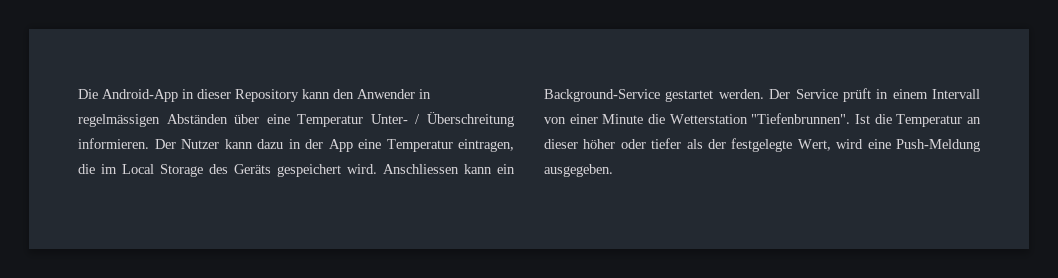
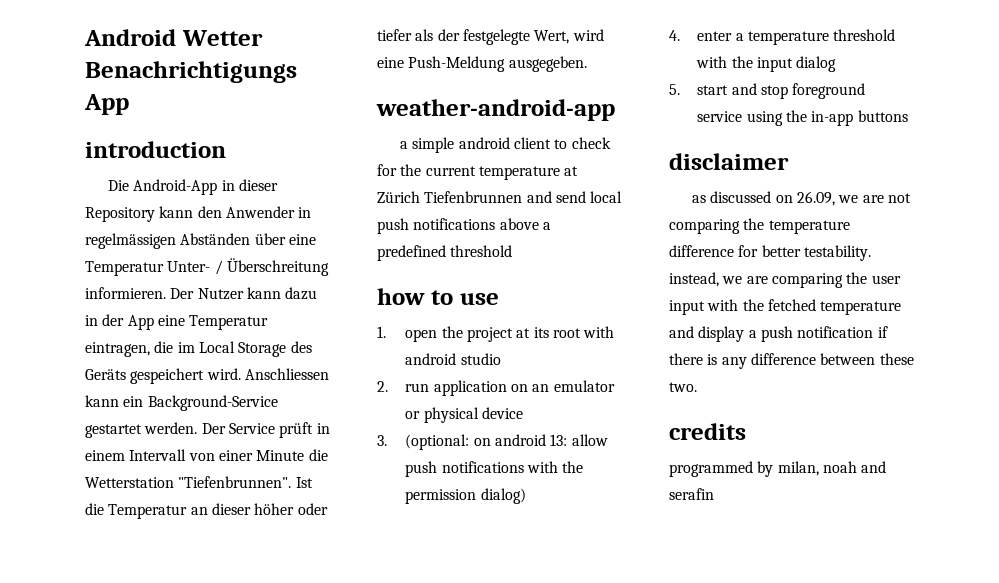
(78, 94) none -> [84,29,263,46] [85,61,297,83] [84,94,129,115] [85,141,226,158] Android Wetter Benachrichtigungs App // introduction //
(613, 170) none -> [376,99,615,121] [400,137,611,153] [377,164,579,180] [377,191,623,203] [377,218,551,234] [377,245,513,261] [377,288,499,305] [377,326,615,342] [405,353,501,365] [377,380,615,396] [405,407,524,423] [377,434,608,450] [405,461,584,477] [405,488,526,504] [669,29,896,45] [696,56,837,72] [669,83,866,99] [697,110,908,126] [669,153,789,170] [692,191,912,206] [669,218,850,234] [669,245,871,261] [669,272,901,288] [669,299,902,315] [669,326,888,342] [669,353,914,369] [669,382,697,392] [669,423,746,440] [669,461,887,477] [669,488,714,500] // weather-android-app // a simple android client to check for the current temperature at Zürich Tiefenbrunnen and send local push notifications above a predefined threshold // how to use // 1. open the project at its root with android studio // 2. run application on an emulator or physical device // 3. (optional: on android 13: allow push notifications with the permission dialog) // 4. enter a temperature threshold with the input dialog // 5. start and stop foreground service using the in-app buttons // disclaimer // as discussed on 26.09, we are not comparing the temperature difference for better testability. instead, we are comparing the user input with the fetched temperature and display a push notification if there is any difference between these two. // credits // programmed by milan, noah and serafin

